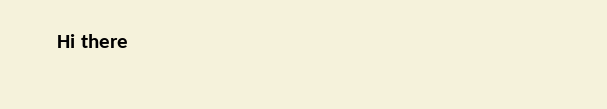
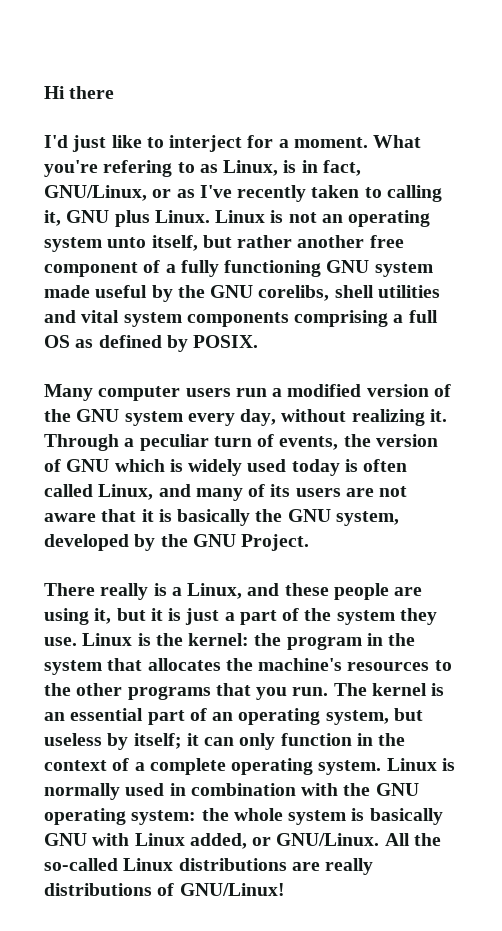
(128, 41) none -> [44,135,422,152] [44,160,361,177] [44,185,442,202] [44,210,431,227] [44,235,404,252] [44,260,433,277] [44,285,440,302] [44,310,438,327] [44,335,259,352] [44,384,451,401] [44,409,447,426] [44,434,438,451] [44,459,408,476] [44,484,408,501] [44,509,399,526] [44,534,310,551] [44,583,423,600] [44,608,437,625] [44,633,416,650] [44,658,452,675] [44,683,445,700] [44,708,423,725] [44,733,406,750] [44,758,455,775] [44,783,419,800] [44,808,443,825] [44,833,441,849] [44,858,374,875] [44,883,285,896] // I'd just like to interject for a moment. What you're refering to as Linux, is in fact, GNU/Linux, or as I've recently taken to calling it, GNU plus Linux. Linux is not an operating system unto itself, but rather another free component of a fully functioning GNU system made useful by the GNU corelibs, shell utilities and vital system components comprising a full OS as defined by POSIX. // Many computer users run a modified version of the GNU system every day, without realizing it. Through a peculiar turn of events, the version of GNU which is widely used today is often called Linux, and many of its users are not aware that it is basically the GNU system, developed by the GNU Project. // There really is a Linux, and these people are using it, but it is just a part of the system they use. Linux is the kernel: the program in the system that allocates the machine's resources to the other programs that you run. The kernel is an essential part of an operating system, but useless by itself; it can only function in the context of a complete operating system. Linux is normally used in combination with the GNU operating system: the whole system is basically GNU with Linux added, or GNU/Linux. All the so-called Linux distributions are really distributions of GNU/Linux!

